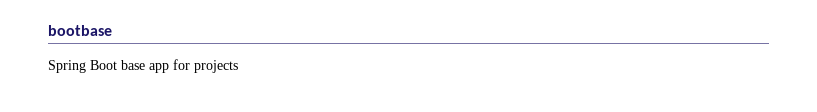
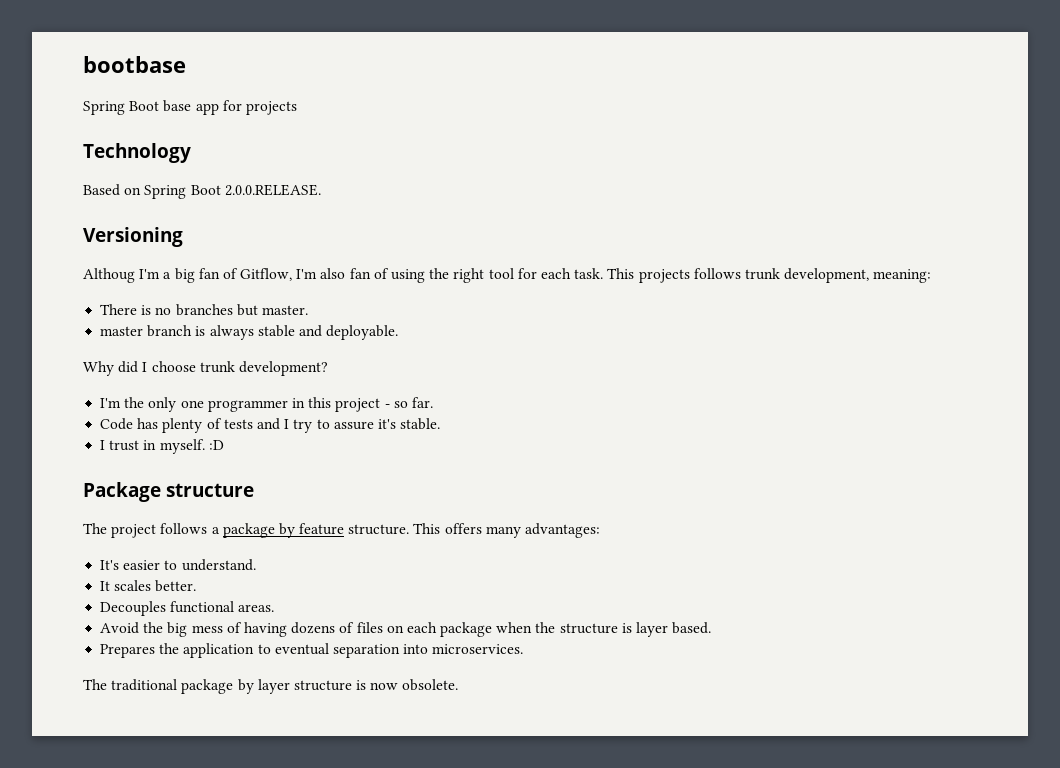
(238, 66) none -> [83,143,191,163] [83,184,321,199] [83,227,183,247] [83,268,932,283] [100,304,308,316] [100,325,399,340] [83,361,328,376] [100,397,433,412] [100,418,441,433] [100,439,224,454] [83,482,255,502] [83,523,601,538] [100,559,256,571] [100,580,197,592] [100,601,275,616] [100,622,712,637] [100,643,524,658] [83,679,459,694] // Technology // Based on Spring Boot 2.0.0.RELEASE. // Versioning // Althoug I'm a big fan of Gitflow, I'm also fan of using the right tool for each task. This projects follows trunk development, meaning: // There is no branches but master. // master branch is always stable and deployable. // Why did I choose trunk development? // I'm the only one programmer in this project - so far. // Code has plenty of tests and I try to assure it's stable. // I trust in myself. :D // Package structure // The project follows a package by feature structure. This offers many advantages: // It's easier to understand. // It scales better. // Decouples functional areas. // Avoid the big mess of having dozens of files on each package when the structure is layer based. // Prepares the application to eventual separation into microservices. // The traditional package by layer structure is now obsolete.

